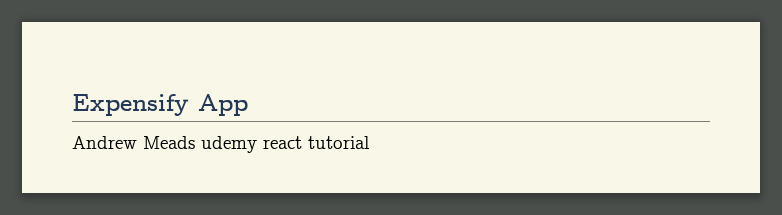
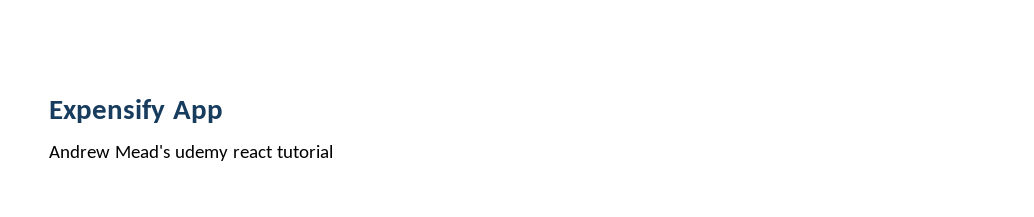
[143,136,195,149] Meads -> [114,145,170,158] Mead's

